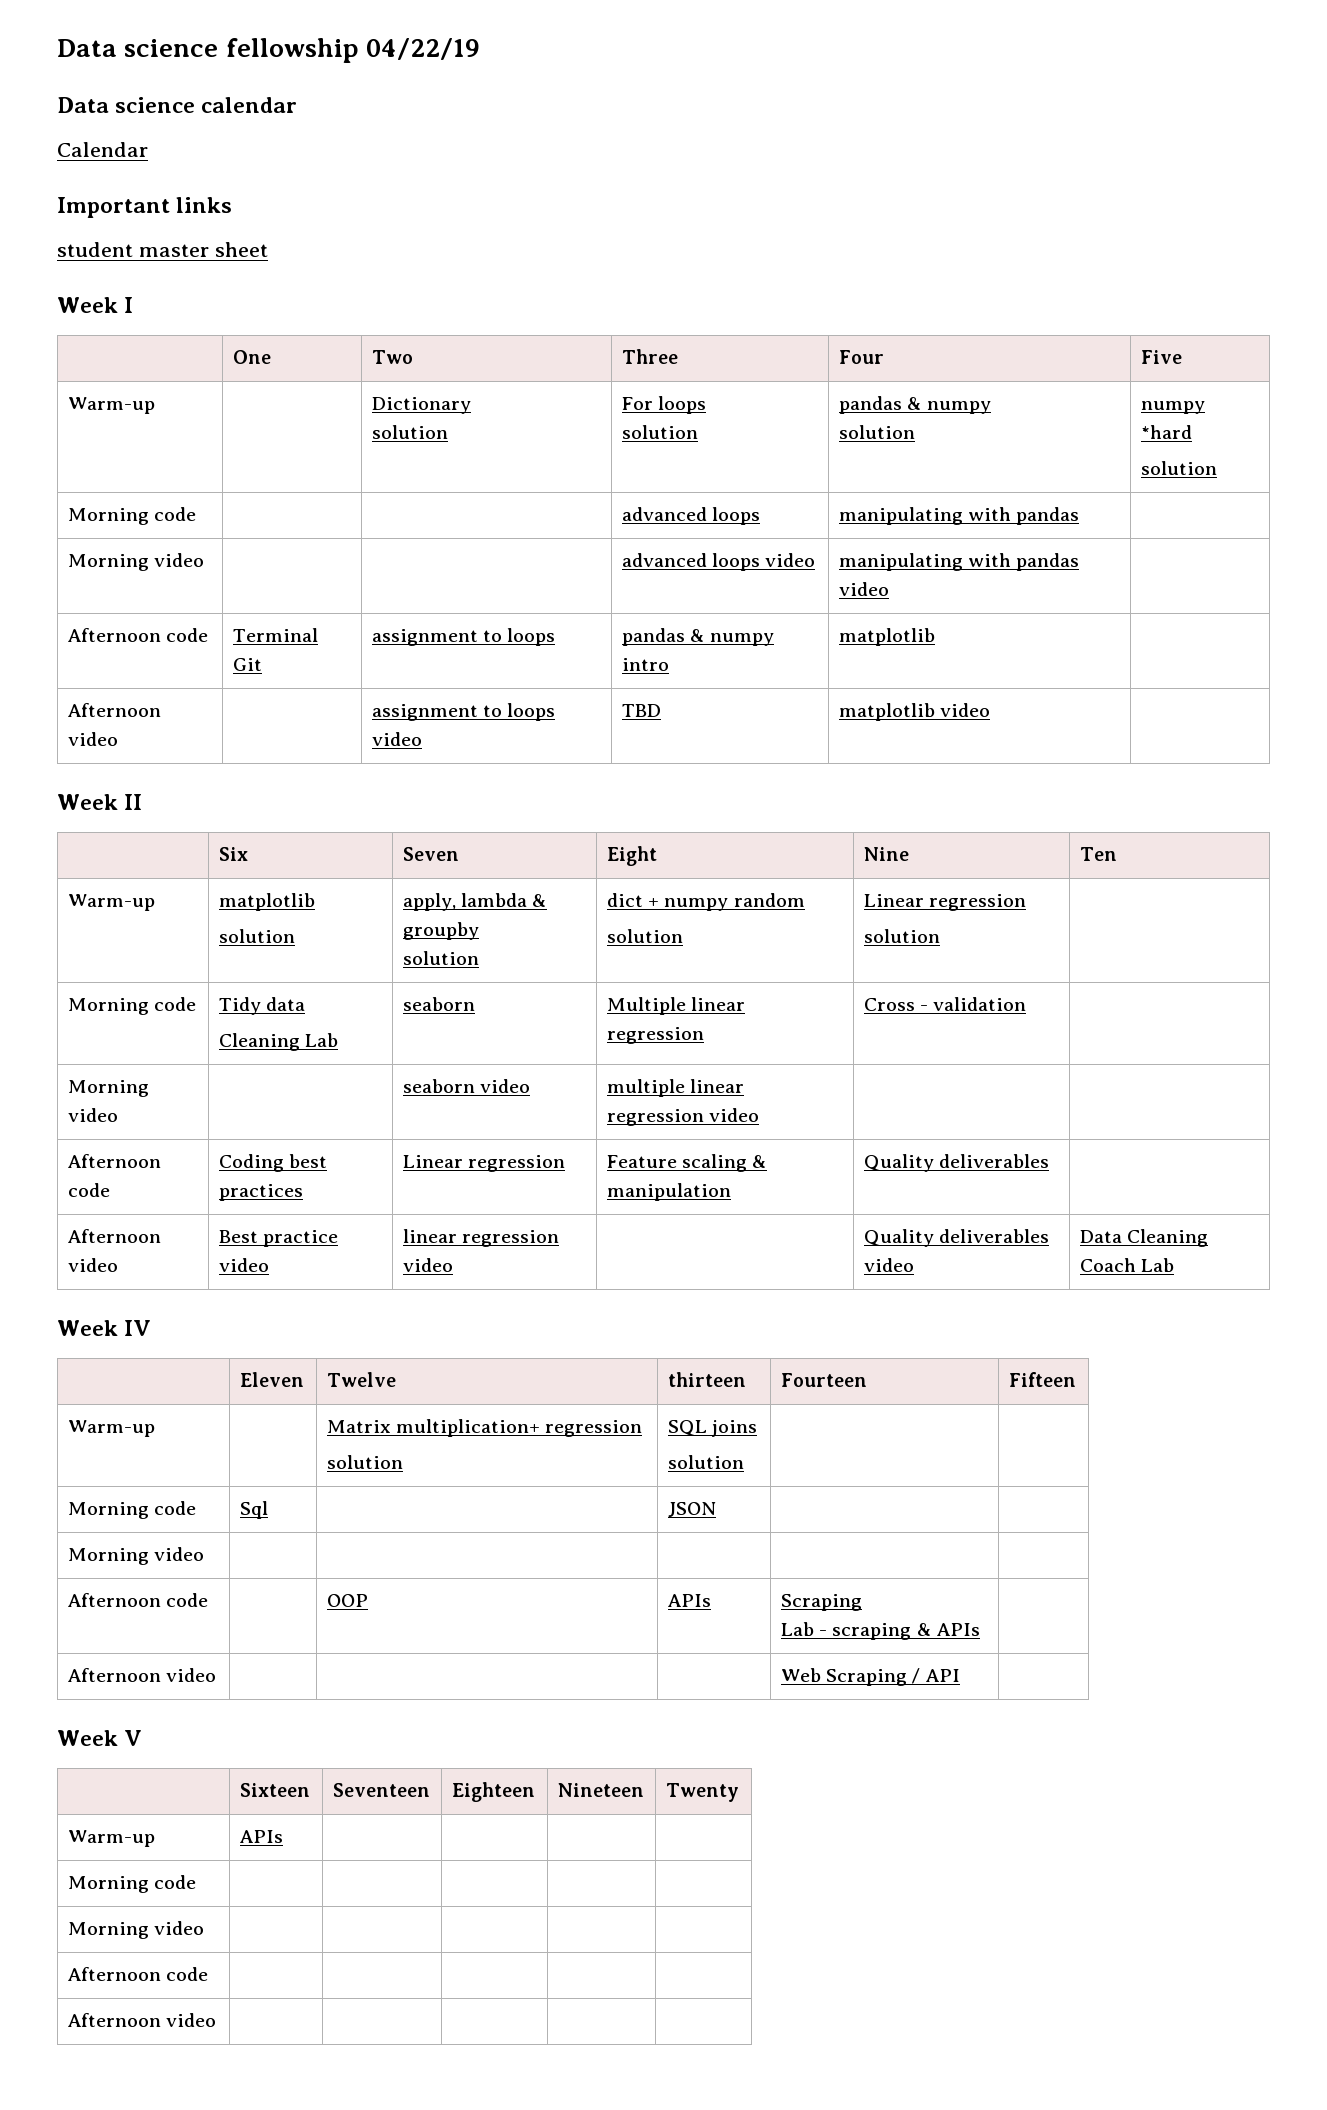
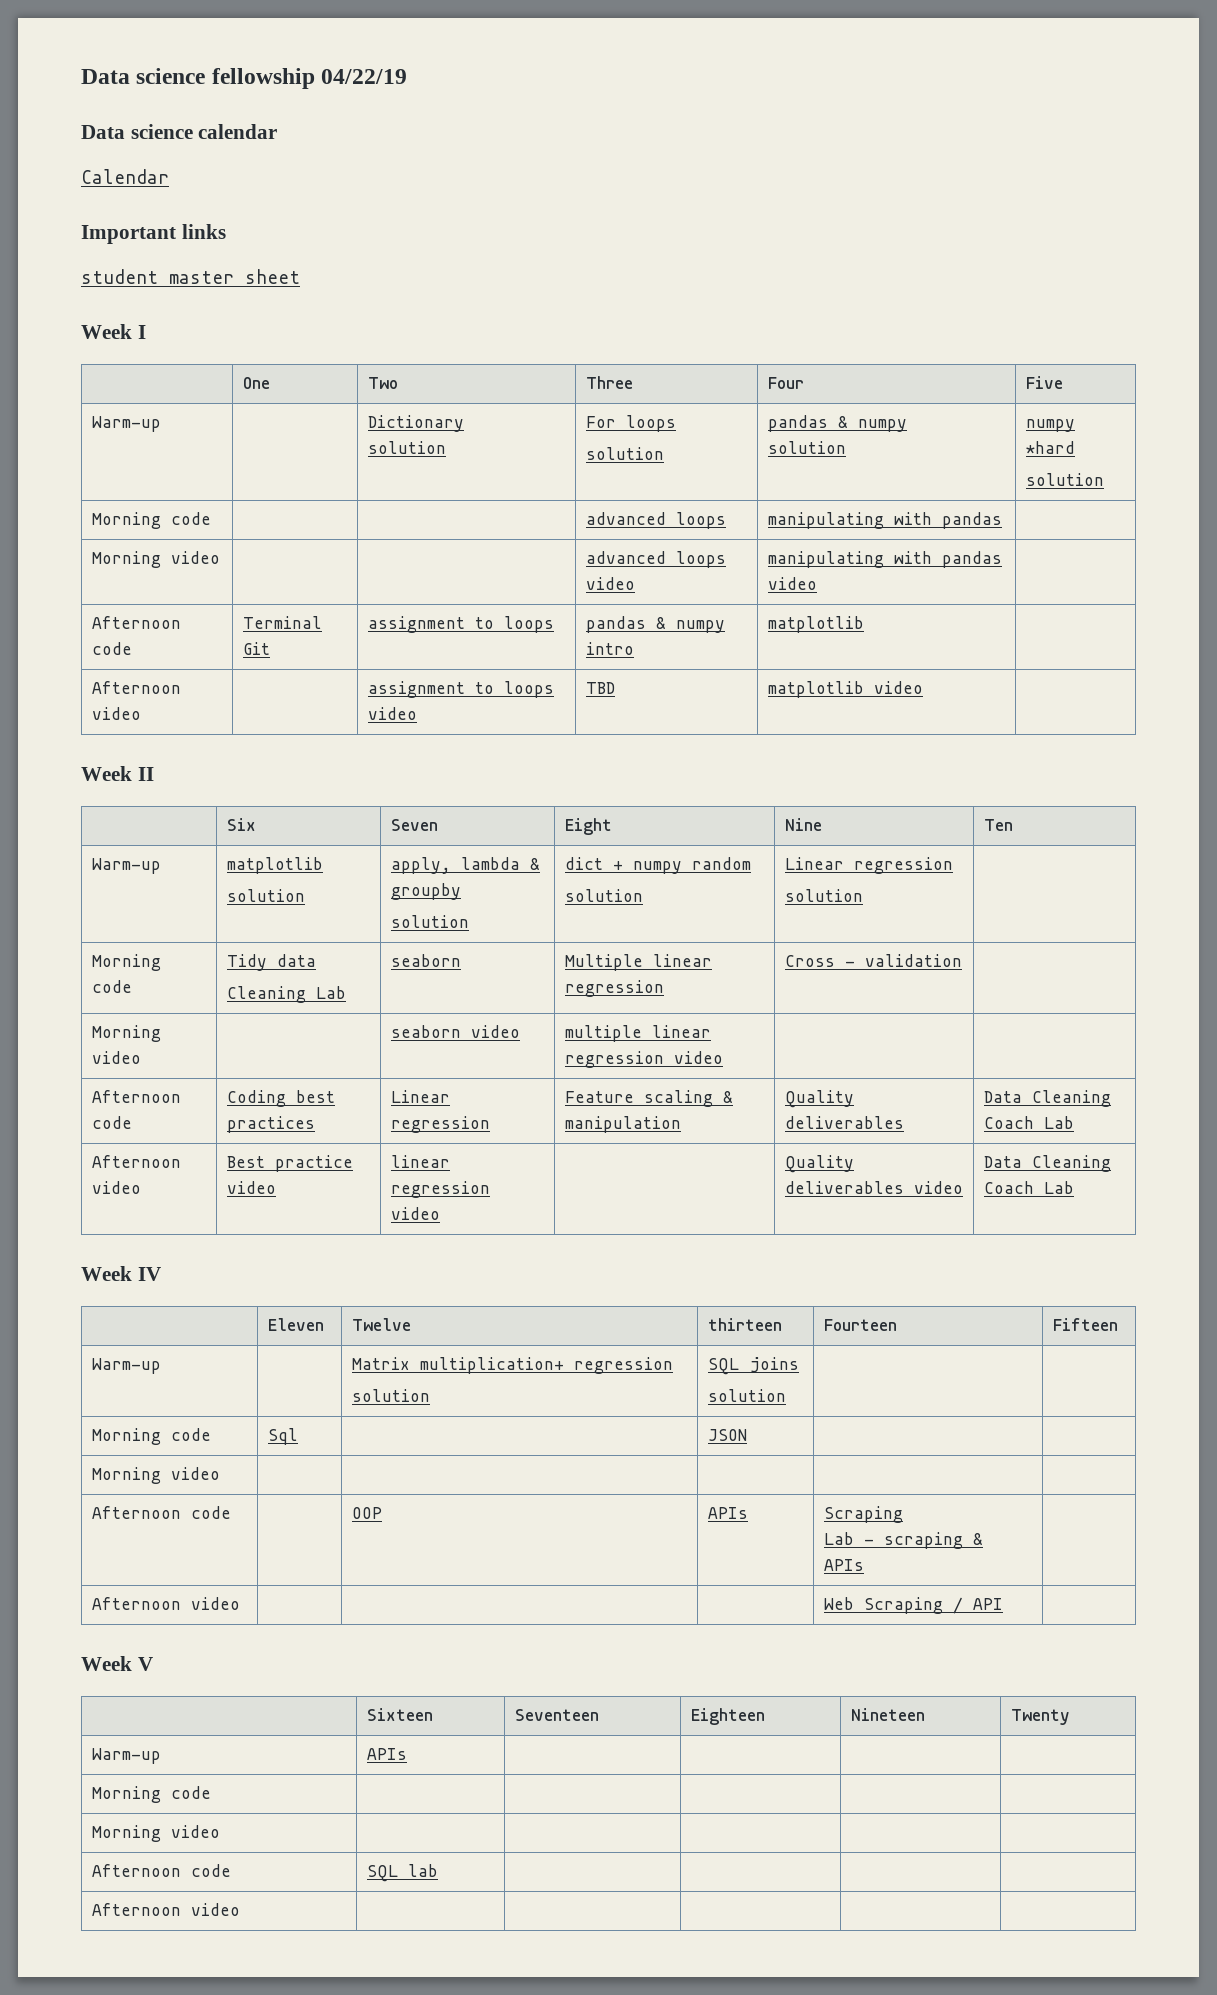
(1050, 1161) none -> [983,1090,1111,1107] [983,1116,1074,1129] Data Cleaning Coach Lab
(209, 1974) none -> [366,1864,438,1882] SQL lab

